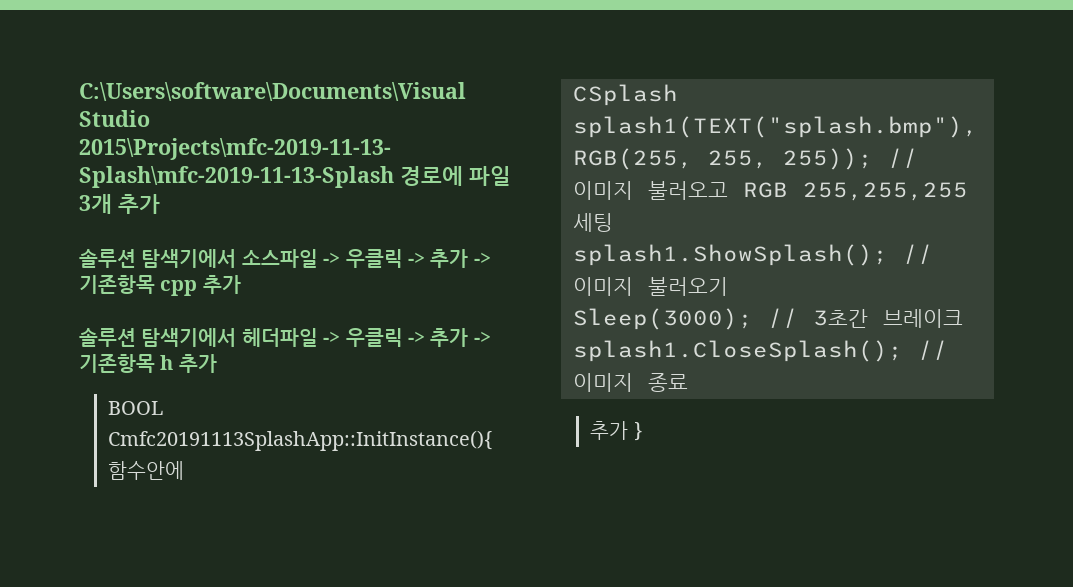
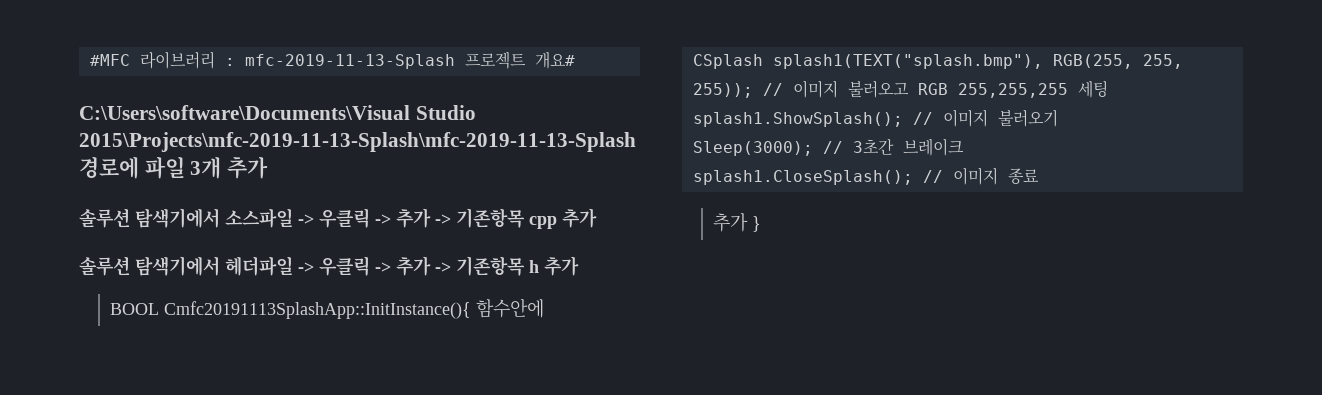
(79, 91) none -> [89,51,575,69] #MFC 라이브러리 : mfc-2019-11-13-Splash 프로젝트 개요# //

